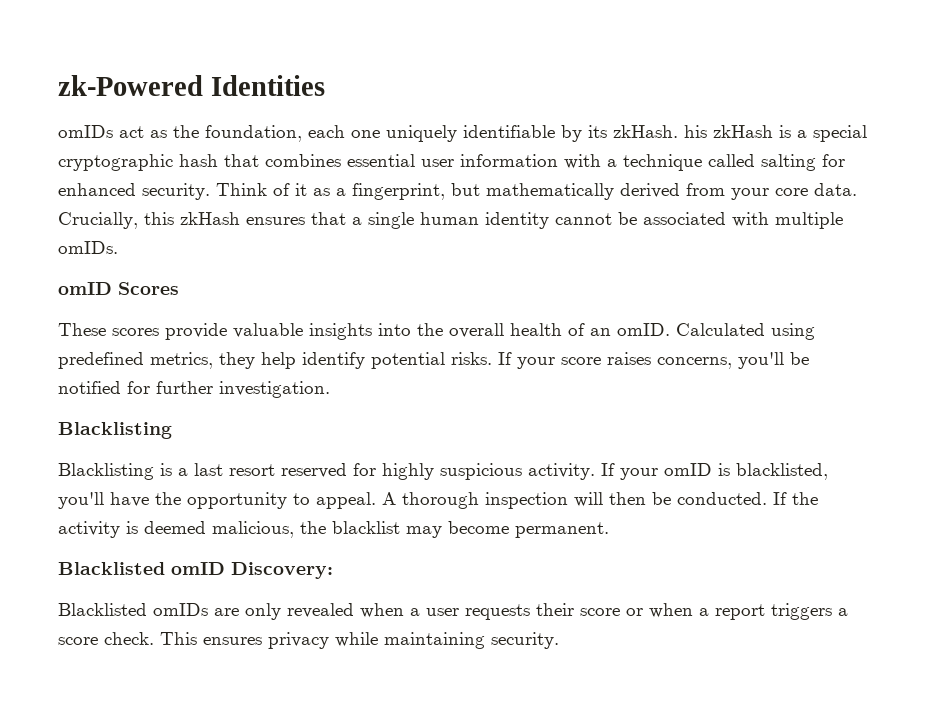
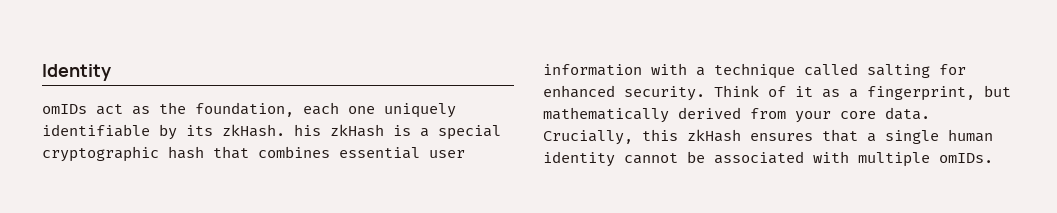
[58,75,325,96] zk-Powered Identities -> [42,64,111,81] Identity
[58,282,179,295] [58,323,815,340] [58,352,809,369] [58,381,330,398] [58,422,172,439] [58,463,828,480] [58,492,818,509] [58,521,609,538] [58,562,333,579] [58,603,848,620] [58,632,559,649] // omID Scores // These scores provide valuable insights into the overall health of an omID. Calculated using predefined metrics, they help identify potential risks. If your score raises concerns, you'll be notified for further investigation. // Blacklisting // Blacklisting is a last resort reserved for highly suspicious activity. If your omID is blacklisted, you'll have the opportunity to appeal. A thorough inspection will then be conducted. If the activity is deemed malicious, the blacklist may become permanent. // Blacklisted omID Discovery: // Blacklisted omIDs are only revealed when a user requests their score or when a report triggers a score check. This ensures privacy while maintaining security. -> (993, 158) none

